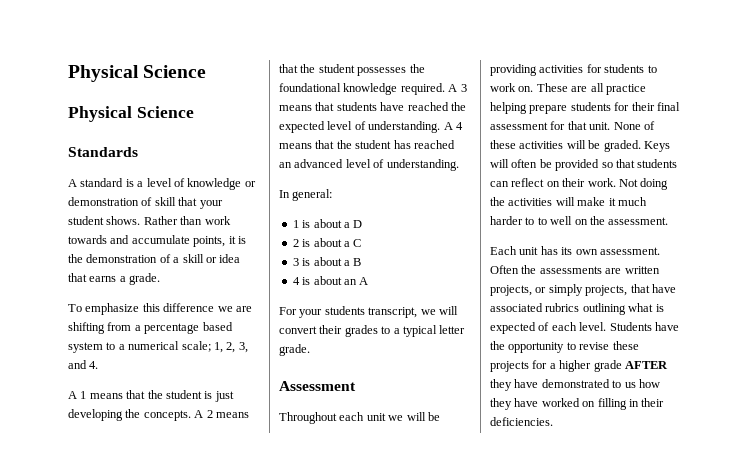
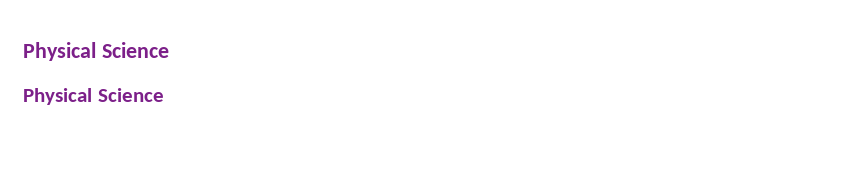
[68,147,138,157] [68,178,256,190] [68,197,223,209] [68,216,231,225] [68,235,246,247] [68,254,241,263] [68,273,161,285] [68,303,252,315] [68,322,233,334] [68,341,248,353] [68,360,99,369] [68,390,234,402] [68,409,249,421] [279,64,425,76] [279,83,467,95] [279,102,466,111] [279,121,463,133] [279,140,455,149] [279,159,459,171] [279,189,333,201] [292,219,363,228] [292,238,362,247] [292,257,362,266] [292,276,369,285] [279,306,458,318] [279,325,466,337] [279,344,310,356] [279,381,356,391] [279,412,440,424] [490,64,657,76] [490,83,646,95] [490,102,680,114] [490,121,655,130] [490,140,670,152] [490,159,678,171] [490,178,669,190] [490,197,647,206] [490,216,669,225] [490,246,660,255] [490,265,660,274] [490,284,676,296] [490,303,664,315] [490,322,679,334] [490,341,639,353] [490,360,668,372] [490,379,660,391] [490,398,665,410] [490,417,553,426] // Standards // A standard is a level of knowledge or demonstration of skill that your student shows. Rather than work towards and accumulate points, it is the demonstration of a skill or idea that earns a grade. // To emphasize this difference we are shifting from a percentage based system to a numerical scale; 1, 2, 3, and 4. // A 1 means that the student is just developing the concepts. A 2 means that the student possesses the foundational knowledge required. A 3 means that students have reached the expected level of understanding. A 4 means that the student has reached an advanced level of understanding. // In general: // 1 is about a D // 2 is about a C // 3 is about a B // 4 is about an A // For your students transcript, we will convert their grades to a typical letter grade. // Assessment // Throughout each unit we will be providing activities for students to work on. These are all practice helping prepare students for their final assessment for that unit. None of these activities will be graded. Keys will often be provided so that students can reflect on their work. Not doing the activities will make it much harder to to well on the assessment. // Each unit has its own assessment. Often the assessments are written projects, or simply projects, that have associated rubrics outlining what is expected of each level. Students have the opportunity to revise these projects for a higher grade AFTER they have demonstrated to us how they have worked on filling in their deficiencies. -> (164, 95) none

